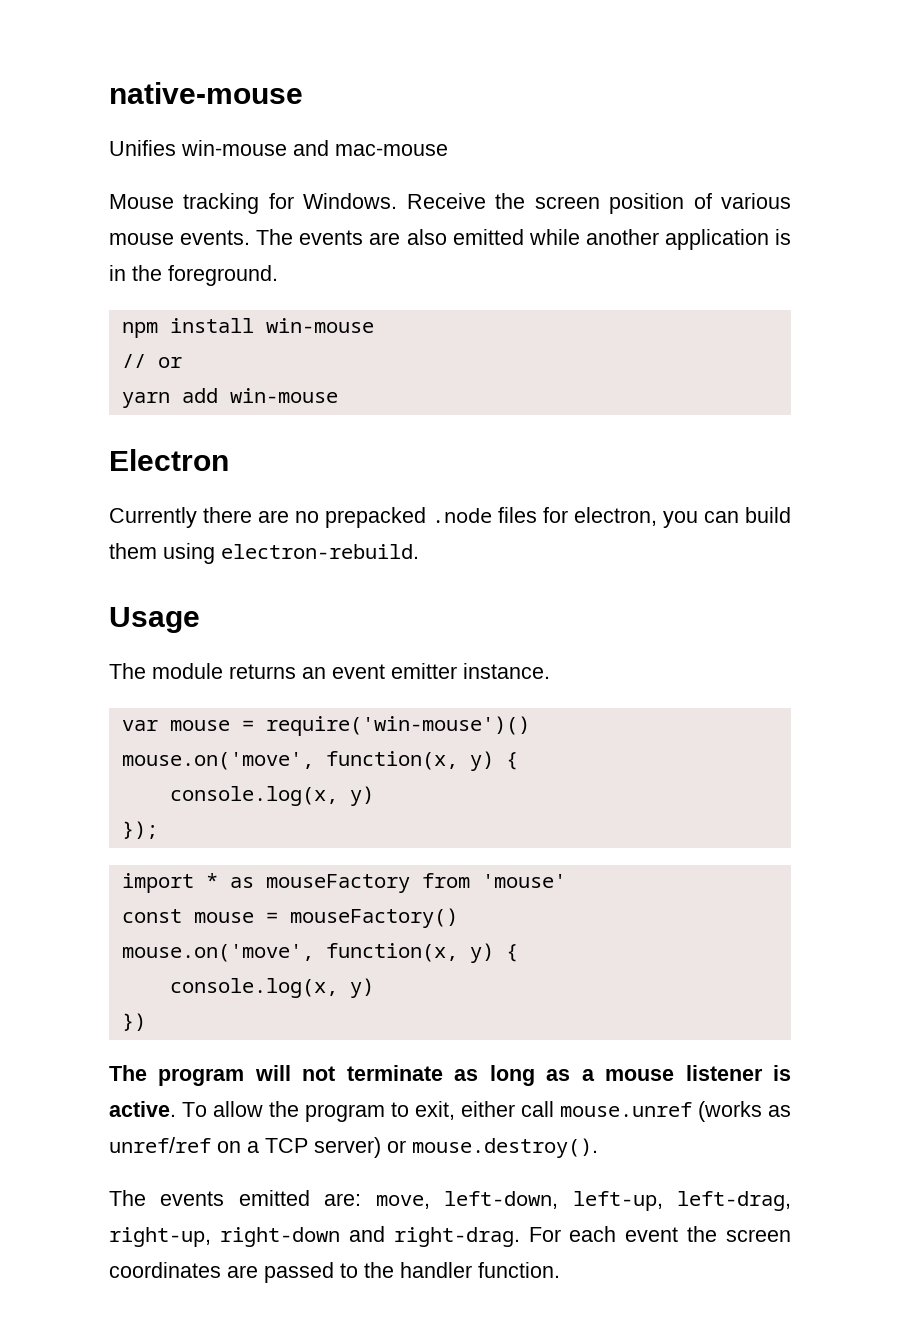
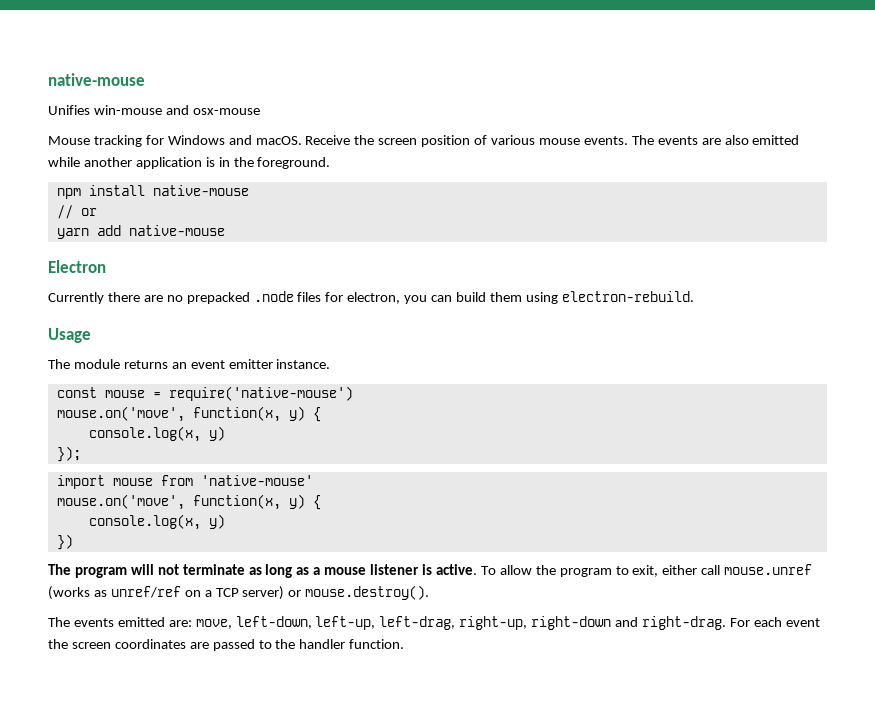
[335,144,448,156] mac-mouse -> [192,108,260,115] osx-mouse
[303,193,398,209] Windows. -> [167,135,302,145] Windows and macOS.
[265,318,374,333] win-mouse -> [152,185,249,196] native-mouse
[229,388,338,403] win-mouse -> [128,225,225,236] native-mouse
[121,716,530,736] var mouse = require('win-mouse')() -> [56,386,353,401] const mouse = require('native-mouse')
[205,873,566,893] [121,908,458,928] * as mouseFactory from 'mouse' // const mouse = mouseFactory() -> [112,475,313,486] mouse from 'native-mouse'

